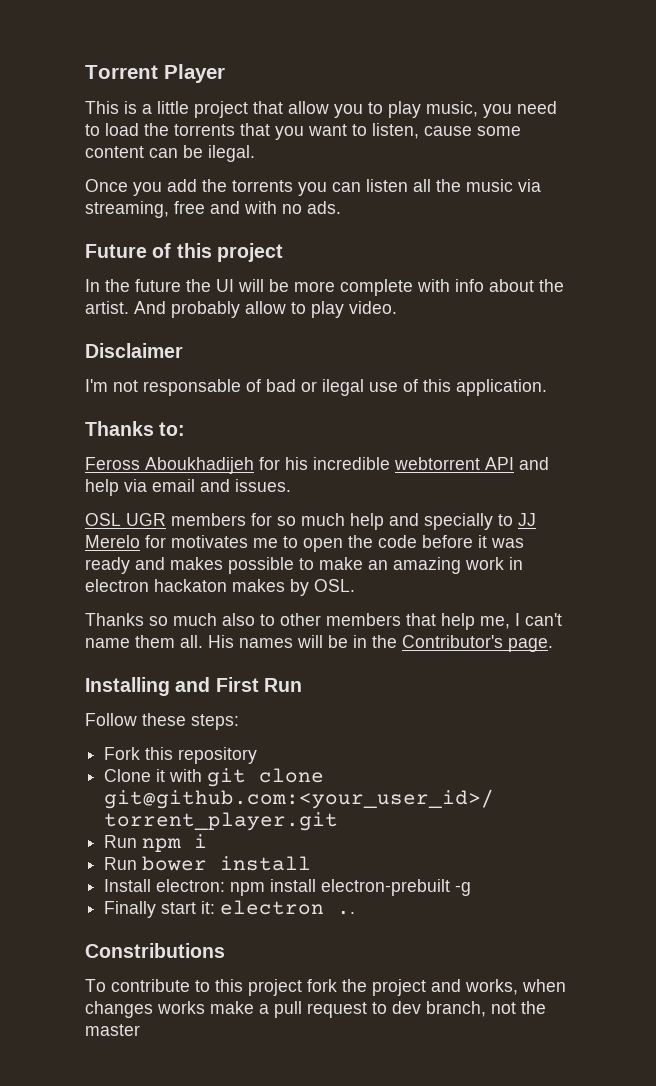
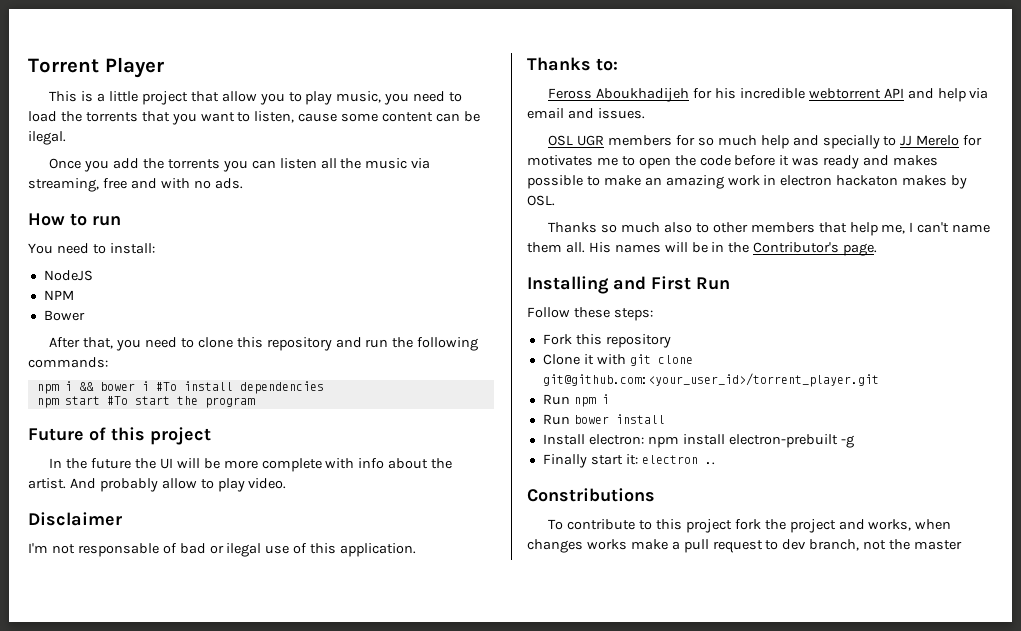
(341, 207) none -> [28,213,121,226] [28,243,155,254] [43,270,93,281] [43,290,74,300] [43,310,85,321] [49,337,479,351] [28,357,108,368] [36,381,324,394] [36,396,255,408] // How to run // You need to install: // NodeJS // NPM // Bower // After that, you need to clone this repository and run the following commands: // npm i && bower i #To install dependencies // npm start #To start the program

